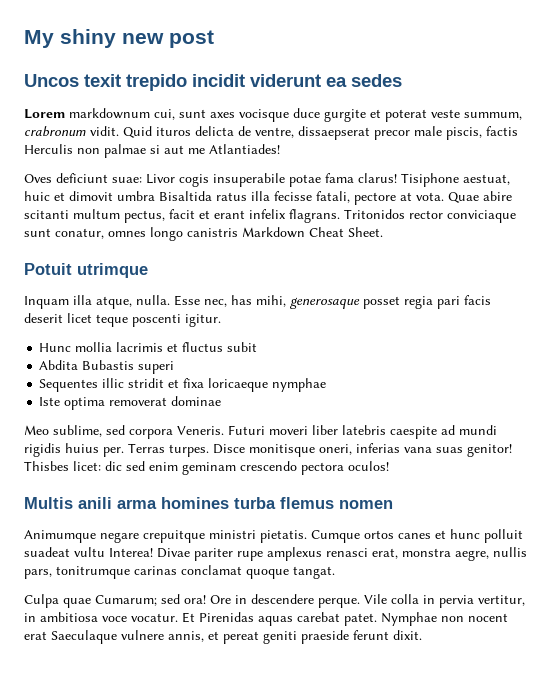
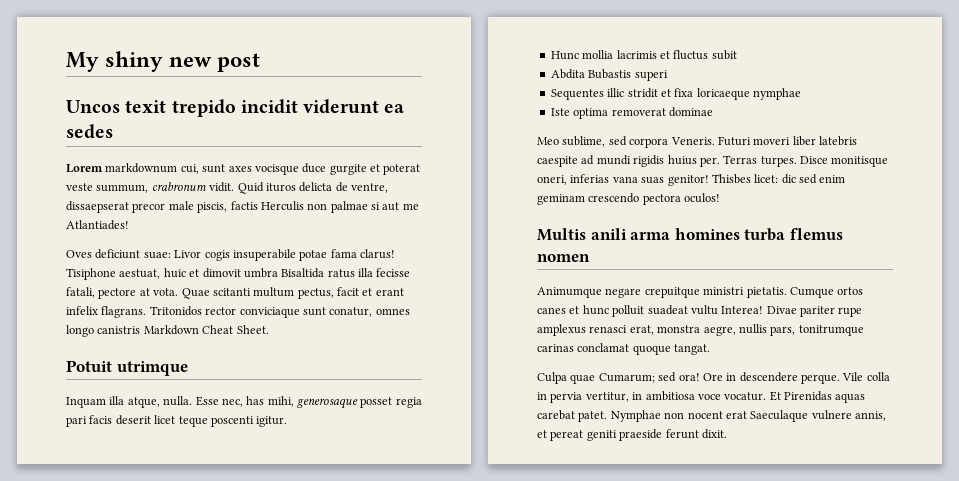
[483,191,512,201] abire -> (210, 293) none

